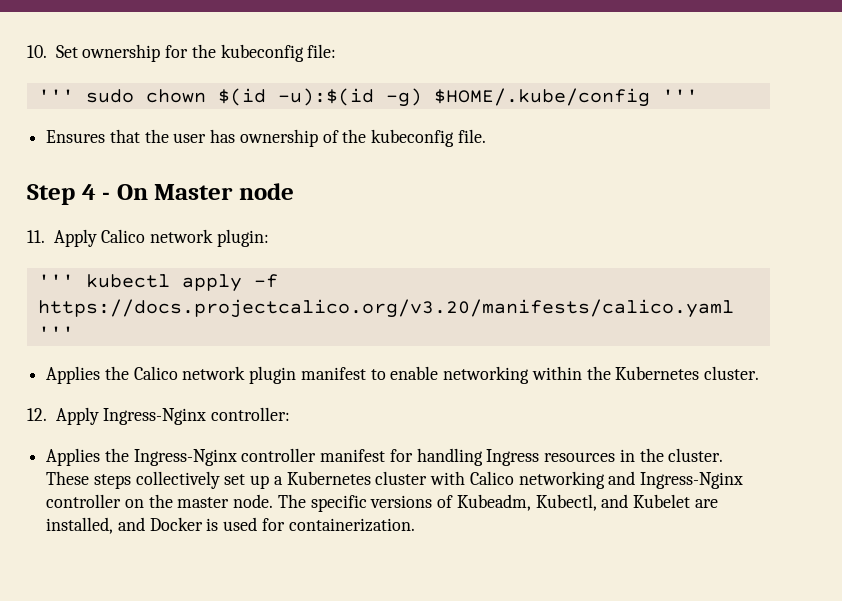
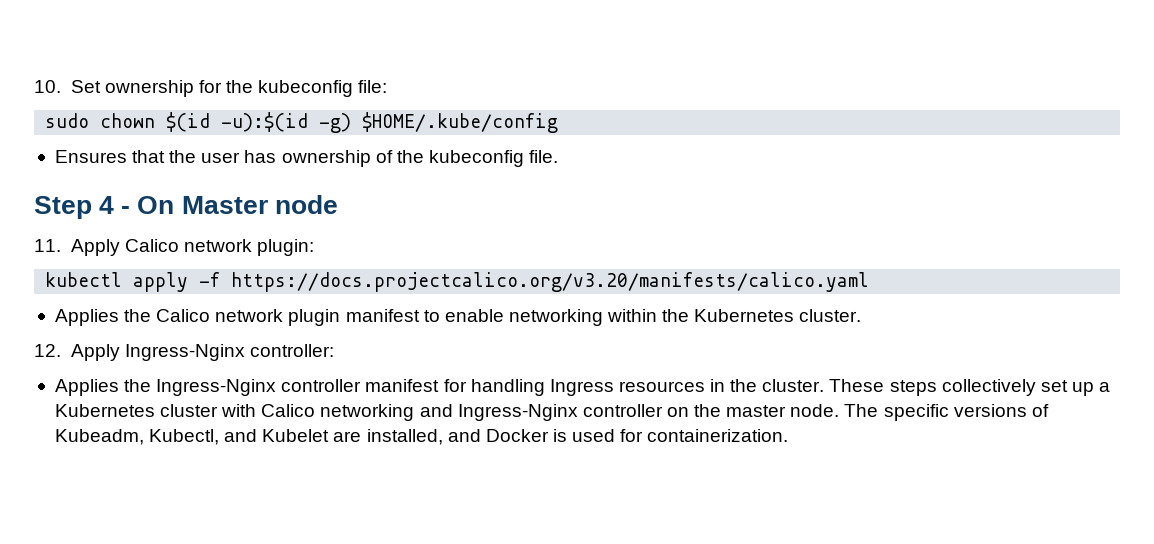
[37,89,74,102] ''' -> (388, 86) none
[661,89,698,102] ''' -> (559, 122) none
[37,274,74,287] ''' -> (314, 247) none
[37,326,74,339] ''' -> (870, 282) none

